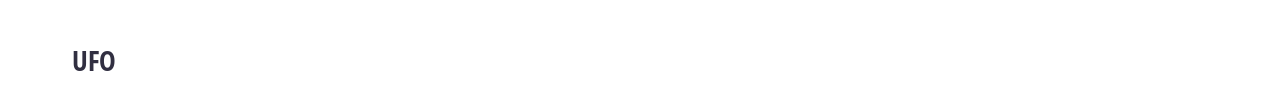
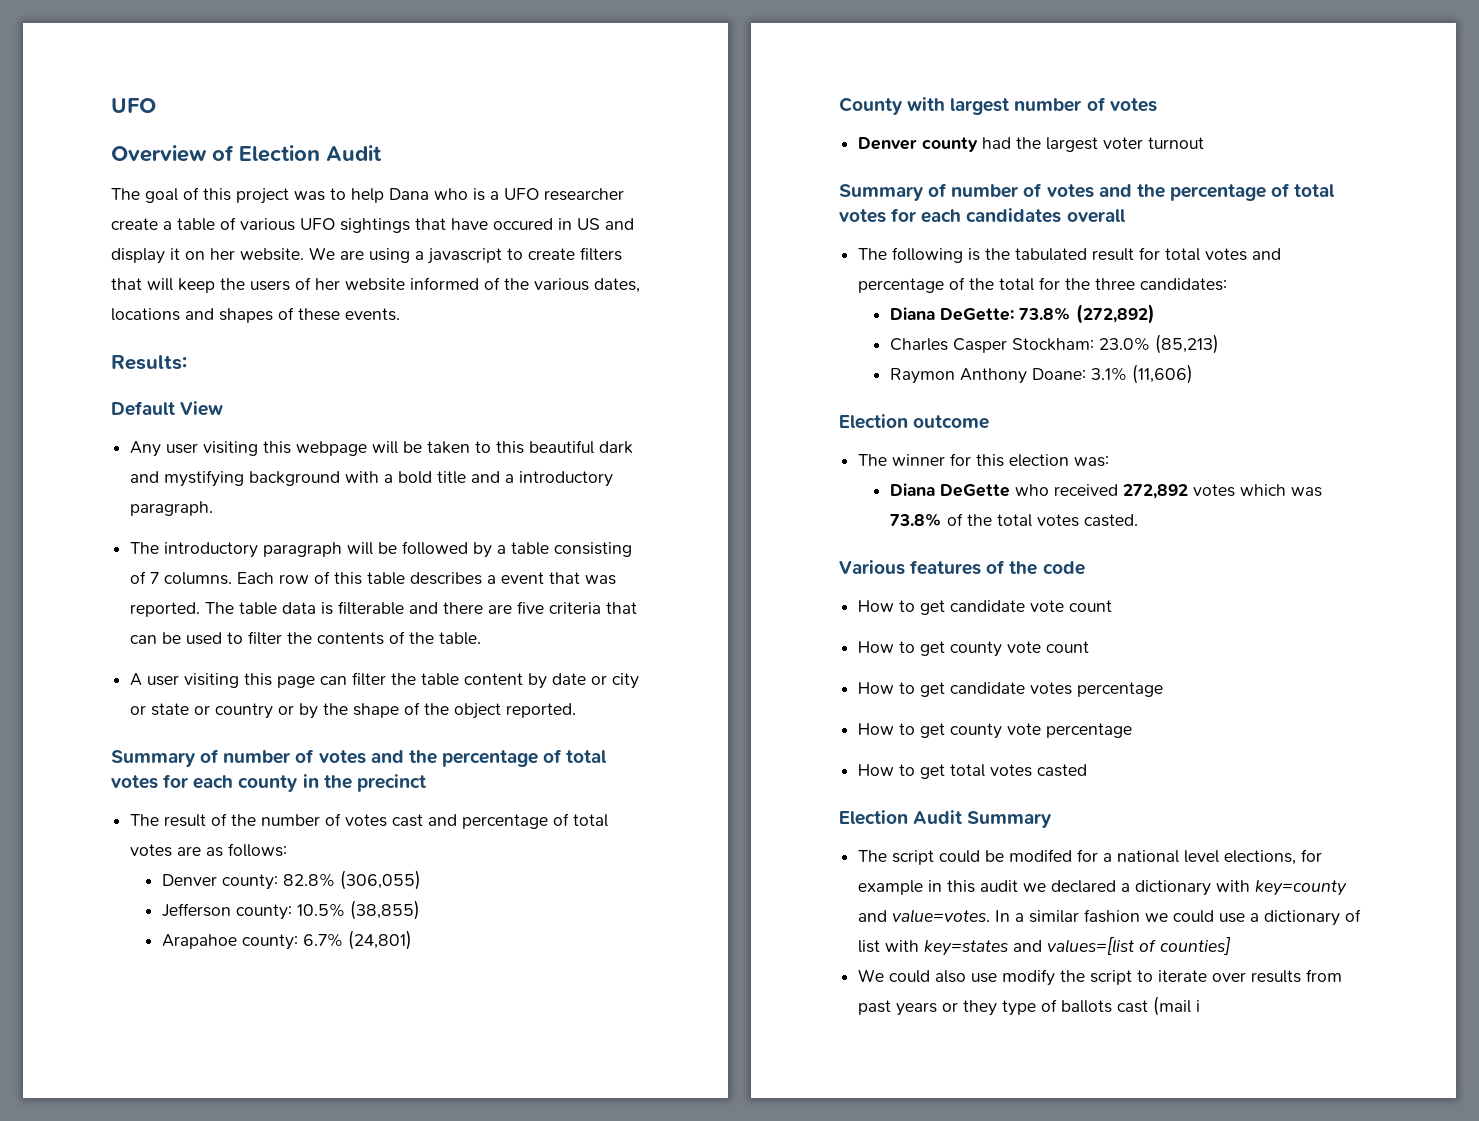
[72,51,116,71] UFO -> [111,98,156,113] [111,145,382,162] [111,187,624,204] [111,217,634,233] [111,247,622,264] [111,277,640,293] [111,307,400,323] [111,355,187,370] [111,401,224,416] [130,440,634,457] [130,470,614,487] [130,501,214,516] [130,541,633,558] [130,571,617,585] [130,601,638,617] [130,631,482,645] [130,672,640,689] [130,702,577,719] [111,749,608,767] [111,774,426,792] [130,813,609,829] [130,843,288,857] [161,870,421,890] [161,900,420,920] [161,930,412,950] [839,97,1157,115] [858,137,1205,152] [839,183,1336,201] [839,208,1126,223] [858,247,1282,263] [858,277,1228,293] [889,304,1155,324] [889,334,1219,354] [889,364,1193,384] [839,414,990,429] [858,453,1110,467] [889,483,1322,499] [889,513,1138,527] [839,560,1085,575] [858,600,1113,615] [858,641,1090,657] [858,682,1164,697] [858,723,1133,739] [858,764,1088,779] [839,810,1052,828] [858,849,1323,865] [858,880,1348,896] [858,909,1362,926] [858,937,1232,956] [858,969,1343,986] [858,996,1201,1016] UFO // Overview of Election Audit // The goal of this project was to help Dana who is a UFO researcher create a table of various UFO sightings that have occured in US and display it on her website. We are using a javascript to create filters that will keep the users of her website informed of the various dates, locations and shapes of these events. // Results: // Default View // Any user visiting this webpage will be taken to this beautiful dark and mystifying background with a bold title and a introductory paragraph. // The introductory paragraph will be followed by a table consisting of 7 columns. Each row of this table describes a event that was reported. The table data is filterable and there are five criteria that can be used to filter the contents of the table. // A user visiting this page can filter the table content by date or city or state or country or by the shape of the object reported. // Summary of number of votes and the percentage of total votes for each county in the precinct // The result of the number of votes cast and percentage of total votes are as follows: // Denver county: 82.8% (306,055) // Jefferson county: 10.5% (38,855) // Arapahoe county: 6.7% (24,801) // County with largest number of votes // Denver county had the largest voter turnout // Summary of number of votes and the percentage of total votes for each candidates overall // The following is the tabulated result for total votes and percentage of the total for the three candidates: // Diana DeGette: 73.8% (272,892) // Charles Casper Stockham: 23.0% (85,213) // Raymon Anthony Doane: 3.1% (11,606) // Election outcome // The winner for this election was: // Diana DeGette who received 272,892 votes which was 73.8% of the total votes casted. // Various features of the code // How to get candidate vote count // How to get county vote count // How to get candidate votes percentage // How to get county vote percentage // How to get total votes casted // Election Audit Summary // The script could be modifed for a national level elections, for example in this audit we declared a dictionary with key=county and value=votes. In a similar fashion we could use a dictionary of list with key=states and values=[list of counties] // We could also use modify the script to iterate over results from past years or they type of ballots cast (mail i

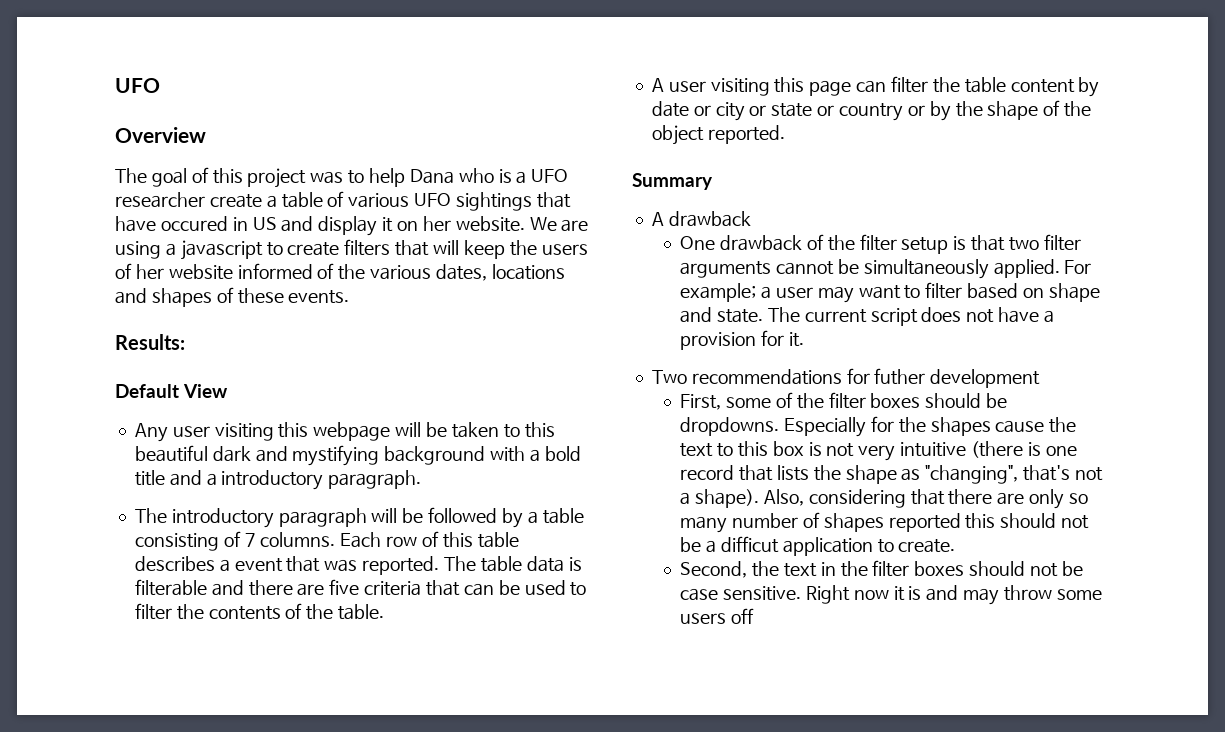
[212,145,382,162] of Election Audit -> (206, 135) none
[200,749,608,767] [111,774,426,792] [130,813,609,829] [130,843,288,857] [161,870,421,890] [161,900,420,920] [161,930,412,950] [839,97,1157,115] [858,137,1205,152] [839,183,1336,201] [839,208,1126,223] [858,247,1282,263] [858,277,1228,293] [889,304,1155,324] [889,334,1219,354] [889,364,1193,384] [839,414,990,429] [858,453,1110,467] [889,483,1322,499] [889,513,1138,527] [839,560,1085,575] [858,600,1113,615] [858,641,1090,657] [858,682,1164,697] [858,723,1133,739] [858,764,1088,779] [839,810,1052,828] [858,849,1323,865] [858,880,1348,896] [858,909,1362,926] [858,937,1232,956] [858,969,1343,986] [858,996,1201,1016] of number of votes and the percentage of total votes for each county in the precinct // The result of the number of votes cast and percentage of total votes are as follows: // Denver county: 82.8% (306,055) // Jefferson county: 10.5% (38,855) // Arapahoe county: 6.7% (24,801) // County with largest number of votes // Denver county had the largest voter turnout // Summary of number of votes and the percentage of total votes for each candidates overall // The following is the tabulated result for total votes and percentage of the total for the three candidates: // Diana DeGette: 73.8% (272,892) // Charles Casper Stockham: 23.0% (85,213) // Raymon Anthony Doane: 3.1% (11,606) // Election outcome // The winner for this election was: // Diana DeGette who received 272,892 votes which was 73.8% of the total votes casted. // Various features of the code // How to get candidate vote count // How to get county vote count // How to get candidate votes percentage // How to get county vote percentage // How to get total votes casted // Election Audit Summary // The script could be modifed for a national level elections, for example in this audit we declared a dictionary with key=county and value=votes. In a similar fashion we could use a dictionary of list with key=states and values=[list of counties] // We could also use modify the script to iterate over results from past years or they type of ballots cast (mail i -> [651,211,751,227] [680,234,1081,254] [680,259,1092,279] [680,282,1100,303] [680,307,1055,326] [680,330,804,350] [651,368,1041,388] [680,392,1008,410] [680,416,1077,437] [680,441,1077,461] [680,465,1104,484] [680,489,1089,509] [680,512,1090,533] [680,536,956,556] [680,560,1083,578] [680,585,1102,605] [680,608,755,624] // A drawback // One drawback of the filter setup is that two filter arguments cannot be simultaneously applied. For example; a user may want to filter based on shape and state. The current script does not have a provision for it. // Two recommendations for futher development // First, some of the filter boxes should be dropdowns. Especially for the shapes cause the text to this box is not very intuitive (there is one record that lists the shape as "changing", that's not a shape). Also, considering that there are only so many number of shapes reported this should not be a difficut application to create. // Second, the text in the filter boxes should not be case sensitive. Right now it is and may throw some users off

